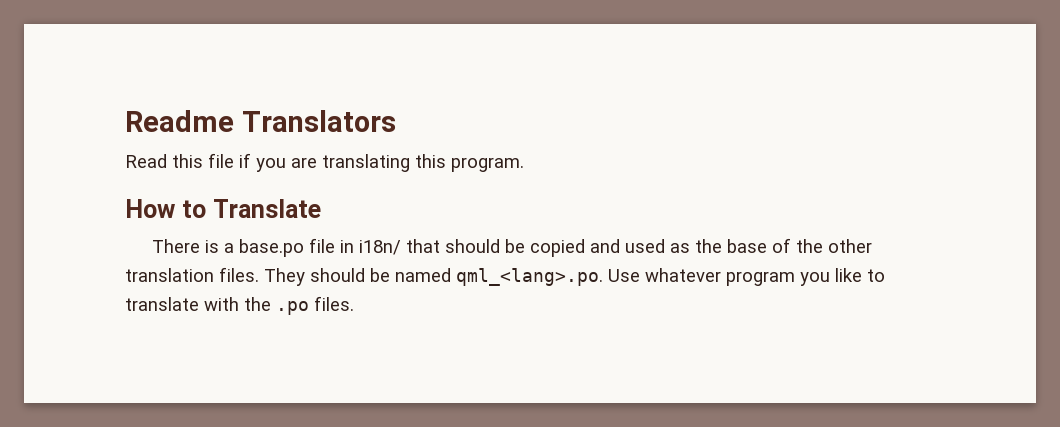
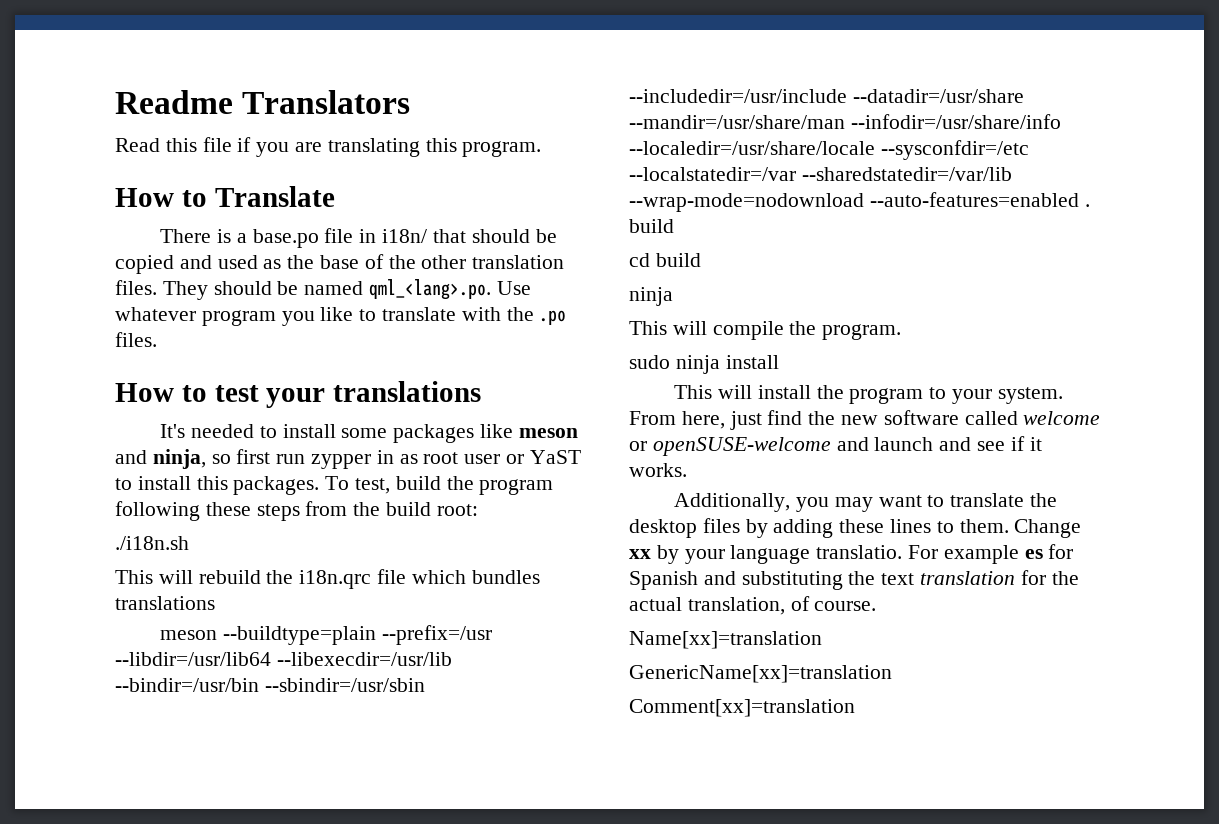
(354, 303) none -> [115,381,482,408] [160,424,578,443] [115,449,581,469] [115,476,554,495] [115,501,478,521] [115,536,189,550] [115,569,540,589] [115,596,215,610] [160,625,492,645] [115,652,452,666] [115,678,425,692] [629,89,1024,103] [629,114,1061,129] [629,140,1029,160] [629,167,1012,181] [629,192,1090,212] [629,219,674,233] [629,253,701,267] [629,287,673,306] [629,321,902,340] [629,355,779,374] [674,385,1063,404] [629,410,1101,430] [629,436,1042,456] [629,463,687,477] [674,493,1058,512] [629,518,1082,538] [629,544,1074,564] [629,570,1079,590] [629,596,877,615] [629,631,822,649] [629,665,892,683] [629,699,855,717] // How to test your translations // It's needed to install some packages like meson and ninja, so first run zypper in as root user or YaST to install this packages. To test, build the program following these steps from the build root: // ./i18n.sh // This will rebuild the i18n.qrc file which bundles translations // meson --buildtype=plain --prefix=/usr --libdir=/usr/lib64 --libexecdir=/usr/lib --bindir=/usr/bin --sbindir=/usr/sbin --includedir=/usr/include --datadir=/usr/share --mandir=/usr/share/man --infodir=/usr/share/info --localedir=/usr/share/locale --sysconfdir=/etc --localstatedir=/var --sharedstatedir=/var/lib --wrap-mode=nodownload --auto-features=enabled . build // cd build // ninja // This will compile the program. // sudo ninja install // This will install the program to your system. From here, just find the new software called welcome or openSUSE-welcome and launch and see if it works. // Additionally, you may want to translate the desktop files by adding these lines to them. Change xx by your language translatio. For example es for Spanish and substituting the text translation for the actual translation, of course. // Name[xx]=translation // GenericName[xx]=translation // Comment[xx]=translation

